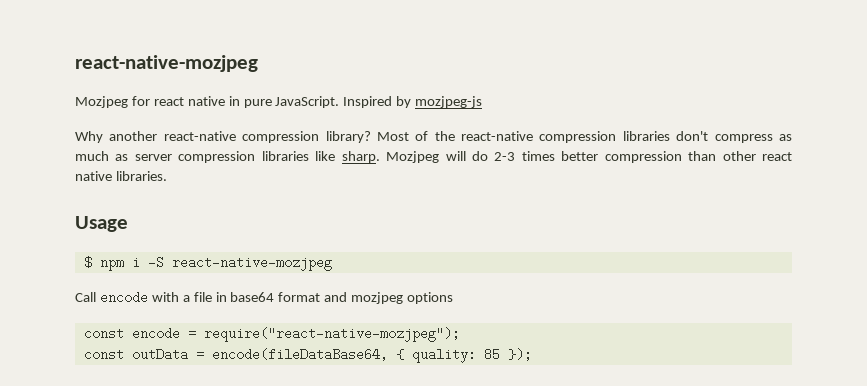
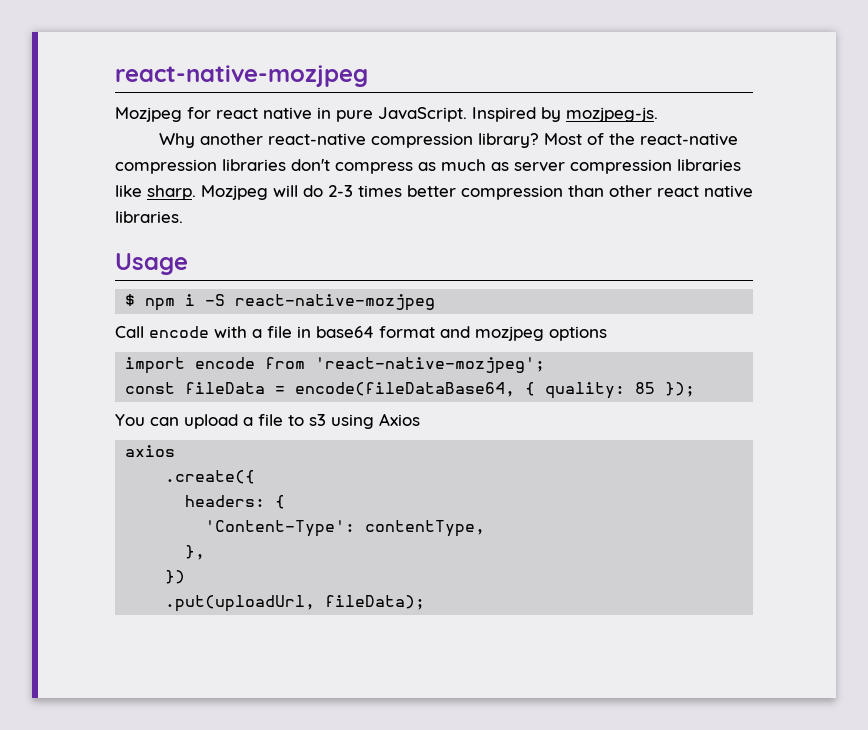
[415,96,483,108] mozjpeg-js -> [566,107,658,122] mozjpeg-js.
[83,327,460,342] [83,348,188,361] const encode = require("react-native-mozjpeg"); // const outData -> [125,357,546,374] [125,382,266,394] import encode from 'react-native-mozjpeg'; // const fileData
(532, 354) none -> [115,413,420,429] [125,445,176,457] [165,470,256,484] [185,495,286,509] [205,520,486,537] [185,545,206,560] [165,570,186,584] [165,595,426,612] // You can upload a file to s3 using Axios // axios // .create({ // headers: { // 'Content-Type': contentType, // }, // }) // .put(uploadUrl, fileData);

